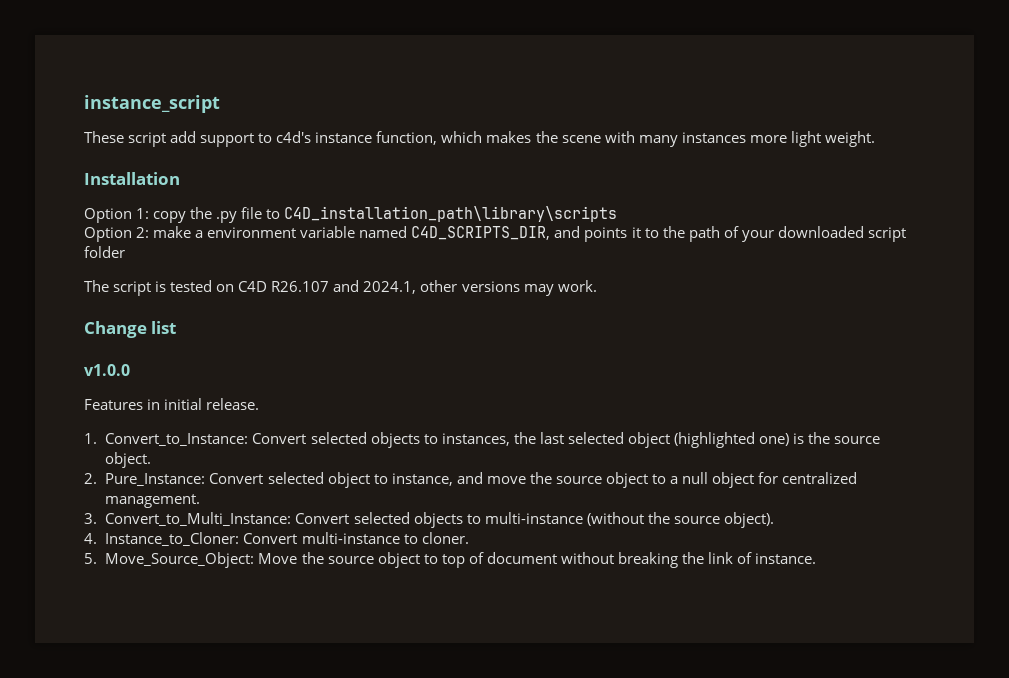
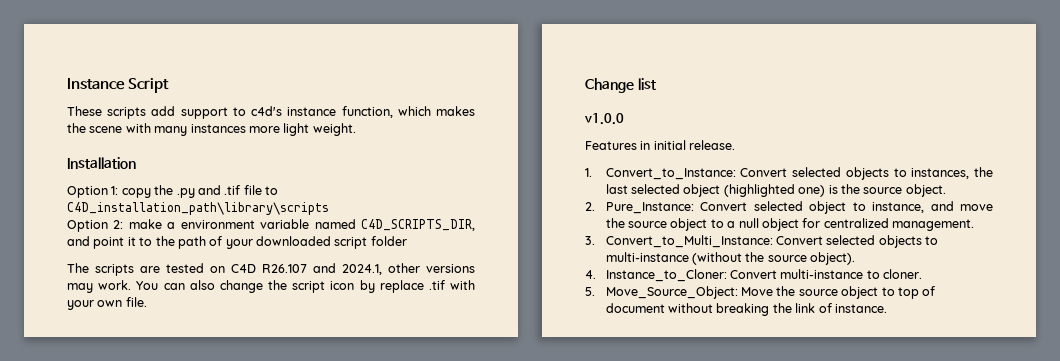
[84,95,220,113] instance_script -> [67,78,169,93] Instance Script
[128,132,167,147] script -> [107,107,147,119] scripts
(238, 217) none -> [197,185,241,195] and .tif
[584,227,628,242] points -> [93,237,125,249] point
[113,281,167,296] script is -> [95,264,160,276] scripts are
(597, 286) none -> [136,280,476,293] [67,297,147,310] You can also change the script icon by replace .tif with your own file.

